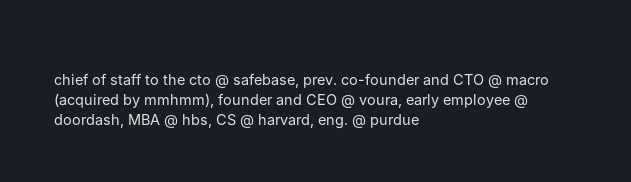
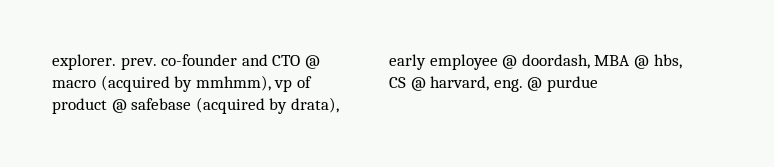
[54,73,299,88] chief of staff to the cto @ safebase, -> [52,54,116,70] explorer.
[218,93,402,108] founder and CEO @ voura, -> [274,76,312,92] [52,97,339,114] vp of product @ safebase (acquired by drata),

